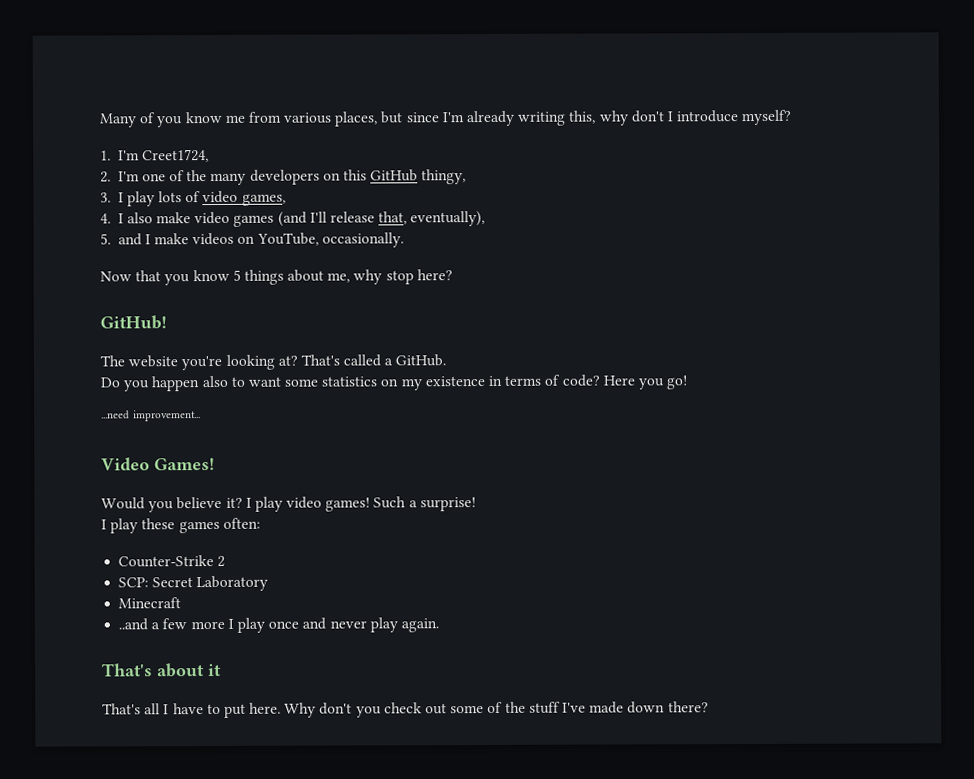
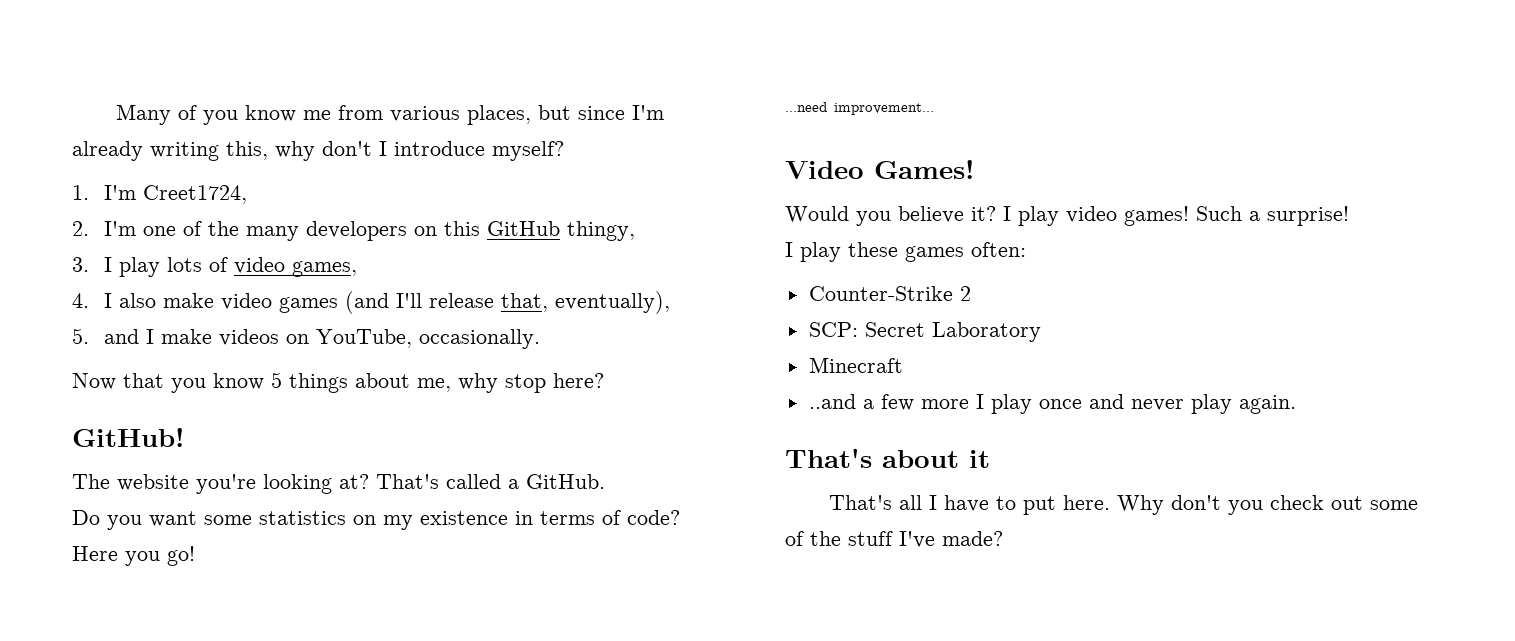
[151,375,245,392] happen also to -> (142, 522) none
[589,701,709,714] made down there? -> [942,531,1003,546] made?

